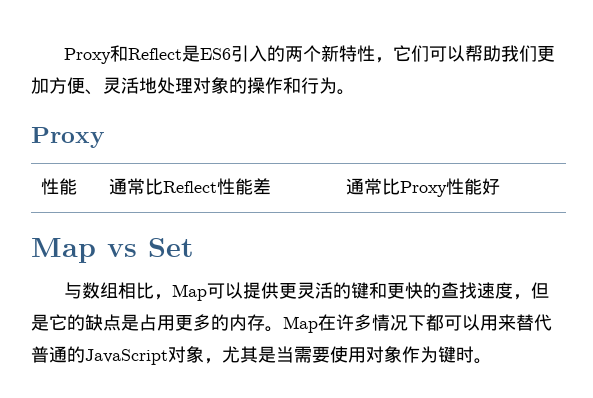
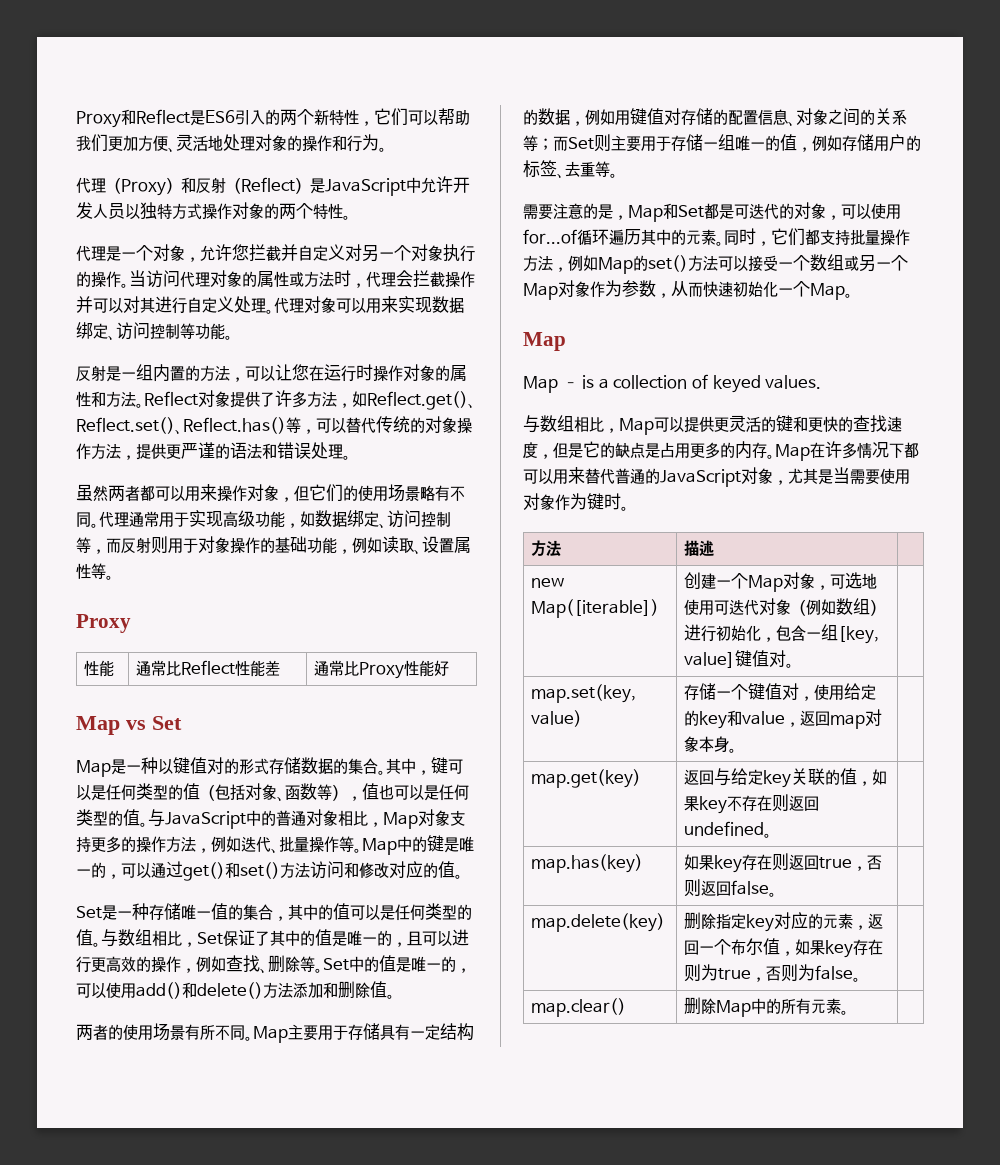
(355, 92) none -> [76,176,470,196] [76,202,351,220] [76,244,475,262] [76,270,475,288] [76,296,464,314] [76,322,233,341] [76,364,467,382] [76,390,476,410] [76,416,472,435] [76,442,351,460] [76,484,465,502] [76,510,451,529] [76,536,471,555] [76,563,114,580] // 代理（Proxy）和反射（Reflect）是JavaScript中允许开发人员以独特方式操作对象的两个特性。 // 代理是一个对象，允许您拦截并自定义对另一个对象执行的操作。当访问代理对象的属性或方法时，代理会拦截操作并可以对其进行自定义处理。代理对象可以用来实现数据绑定、访问控制等功能。 // 反射是一组内置的方法，可以让您在运行时操作对象的属性和方法。Reflect对象提供了许多方法，如Reflect.get()、Reflect.set()、Reflect.has()等，可以替代传统的对象操作方法，提供更严谨的语法和错误处理。 // 虽然两者都可以用来操作对象，但它们的使用场景略有不同。代理通常用于实现高级功能，如数据绑定、访问控制等，而反射则用于对象操作的基础功能，例如读取、设置属性等。
(194, 247) none -> [76,757,463,777] [76,783,469,802] [76,809,465,829] [76,835,474,855] [76,861,463,881] [76,903,472,921] [76,929,469,947] [76,955,471,974] [76,981,395,999] [76,1023,474,1043] [523,108,907,127] [523,134,921,152] [523,160,618,179] [523,202,901,222] [523,228,910,246] [523,254,908,274] [523,280,853,300] [523,332,566,351] [523,374,822,393] // Map是一种以键值对的形式存储数据的集合。其中，键可以是任何类型的值（包括对象、函数等），值也可以是任何类型的值。与JavaScript中的普通对象相比，Map对象支持更多的操作方法，例如迭代、批量操作等。Map中的键是唯一的，可以通过get()和set()方法访问和修改对应的值。 // Set是一种存储唯一值的集合，其中的值可以是任何类型的值。与数组相比，Set保证了其中的值是唯一的，且可以进行更高效的操作，例如查找、删除等。Set中的值是唯一的，可以使用add()和delete()方法添加和删除值。 // 两者的使用场景有所不同。Map主要用于存储具有一定结构的数据，例如用键值对存储的配置信息、对象之间的关系等；而Set则主要用于存储一组唯一的值，例如存储用户的标签、去重等。 // 需要注意的是，Map和Set都是可迭代的对象，可以使用for...of循环遍历其中的元素。同时，它们都支持批量操作方法，例如Map的set()方法可以接受一个数组或另一个Map对象作为参数，从而快速初始化一个Map。 // Map // Map – is a collection of keyed values.
(492, 361) none -> [531,540,562,557] [684,540,715,556] [531,578,565,588] [531,599,660,618] [684,572,878,592] [684,598,886,616] [684,624,880,644] [684,650,795,668] [531,684,637,703] [531,710,583,727] [684,683,877,701] [684,709,883,729] [684,736,738,753] [531,769,642,788] [684,768,888,788] [684,794,820,814] [684,821,773,838] [531,854,644,873] [684,853,883,873] [684,879,778,897] [531,913,666,932] [684,912,884,932] [684,938,884,958] [684,964,862,982] [531,998,627,1017] [684,997,850,1017] // 方法 | 描述 | // new Map([iterable]) | 创建一个Map对象，可选地使用可迭代对象（例如数组）进行初始化，包含一组[key, value]键值对。 | // map.set(key, value) | 存储一个键值对，使用给定的key和value，返回map对象本身。 | // map.get(key) | 返回与给定key关联的值，如果key不存在则返回undefined。 | // map.has(key) | 如果key存在则返回true，否则返回false。 | // map.delete(key) | 删除指定key对应的元素，返回一个布尔值，如果key存在则为true，否则为false。 | // map.clear() | 删除Map中的所有元素。 |

